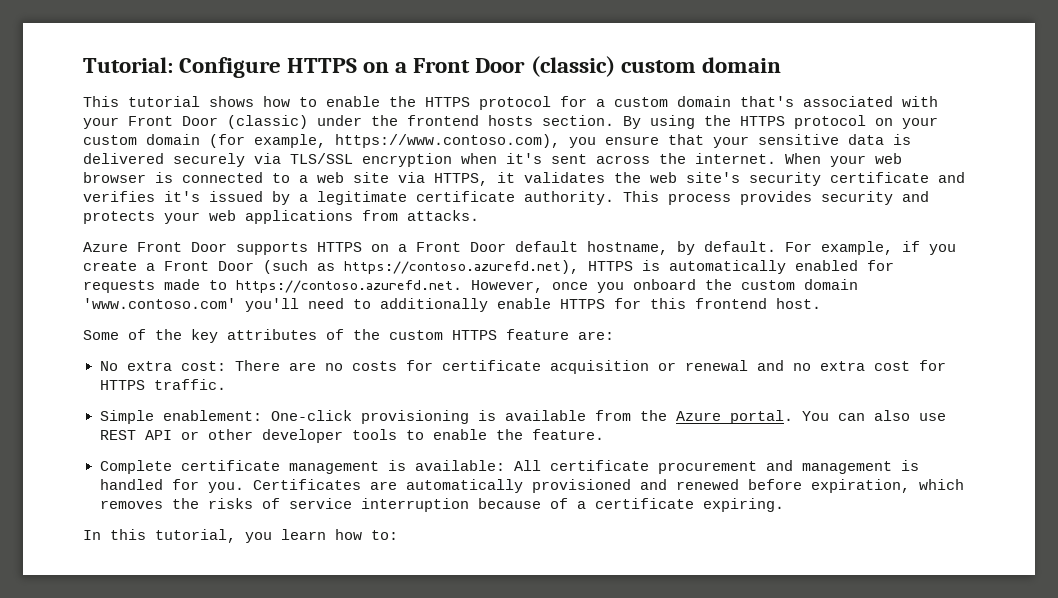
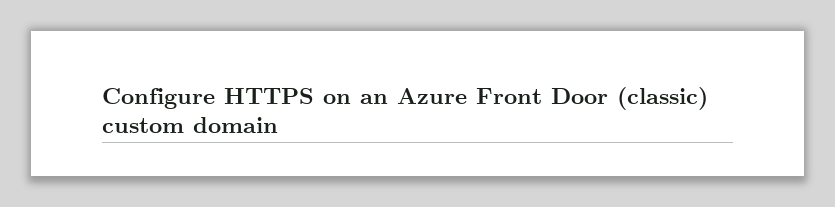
[83,57,173,73] Tutorial: -> (102, 98) none
[395,62,408,73] a -> [360,88,467,104] an Azure
[83,96,938,110] [83,115,938,129] [83,134,911,148] [83,153,902,167] [83,172,965,186] [83,191,929,205] [83,210,479,224] [83,241,956,255] [83,260,894,274] [83,279,858,293] [83,298,821,312] [83,329,614,343] [99,360,946,374] [99,379,226,390] [99,410,946,424] [99,429,604,443] [99,460,919,474] [99,479,964,493] [99,498,784,512] [83,529,398,543] // This tutorial shows how to enable the HTTPS protocol for a custom domain that's associated with your Front Door (classic) under the frontend hosts section. By using the HTTPS protocol on your custom domain (for example, https://www.contoso.com), you ensure that your sensitive data is delivered securely via TLS/SSL encryption when it's sent across the internet. When your web browser is connected to a web site via HTTPS, it validates the web site's security certificate and verifies it's issued by a legitimate certificate authority. This process provides security and protects your web applications from attacks. // Azure Front Door supports HTTPS on a Front Door default hostname, by default. For example, if you create a Front Door (such as https://contoso.azurefd.net), HTTPS is automatically enabled for requests made to https://contoso.azurefd.net. However, once you onboard the custom domain 'www.contoso.com' you'll need to additionally enable HTTPS for this frontend host. // Some of the key attributes of the custom HTTPS feature are: // No extra cost: There are no costs for certificate acquisition or renewal and no extra cost for HTTPS traffic. // Simple enablement: One-click provisioning is available from the Azure portal. You can also use REST API or other developer tools to enable the feature. // Complete certificate management is available: All certificate procurement and management is handled for you. Certificates are automatically provisioned and renewed before expiration, which removes the risks of service interruption because of a certificate expiring. // In this tutorial, you learn how to: -> (278, 125) none

